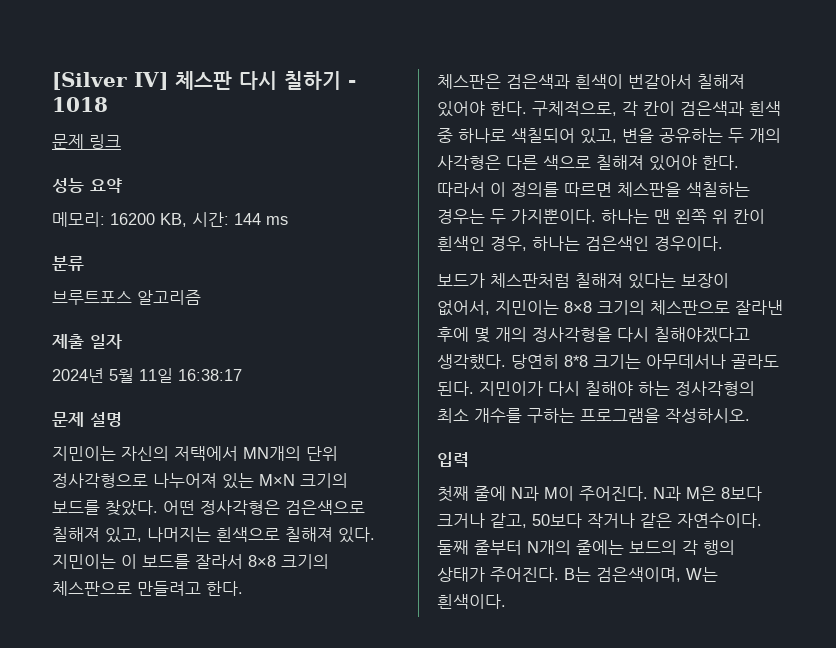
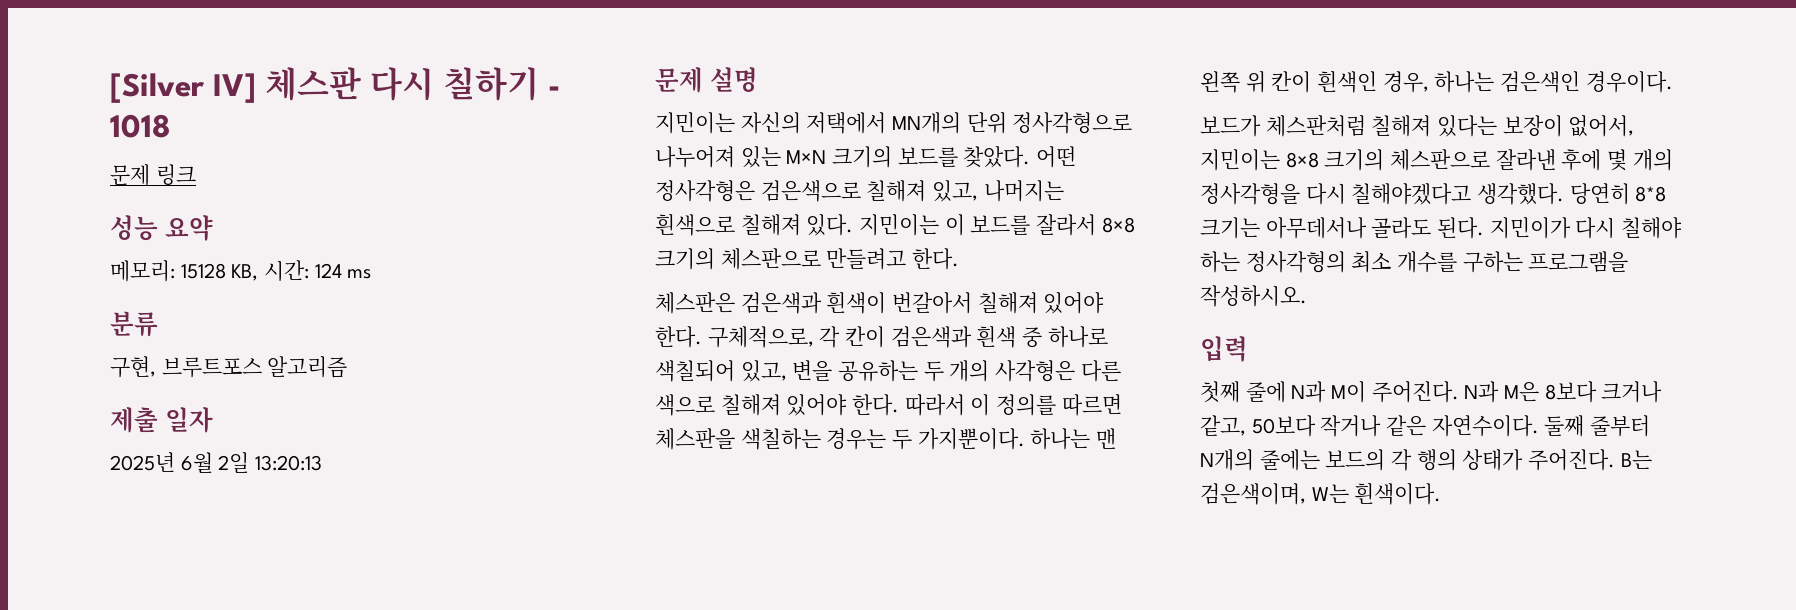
[110,213,155,225] 16200 -> [180,263,226,279] 15128
[234,213,261,225] 144 -> [314,263,342,278] 124
(84, 263) none -> [110,356,156,378] 구현,
[52,368,242,383] 2024년 5월 11일 16:38:17 -> [110,452,323,473] 2025년 6월 2일 13:20:13

